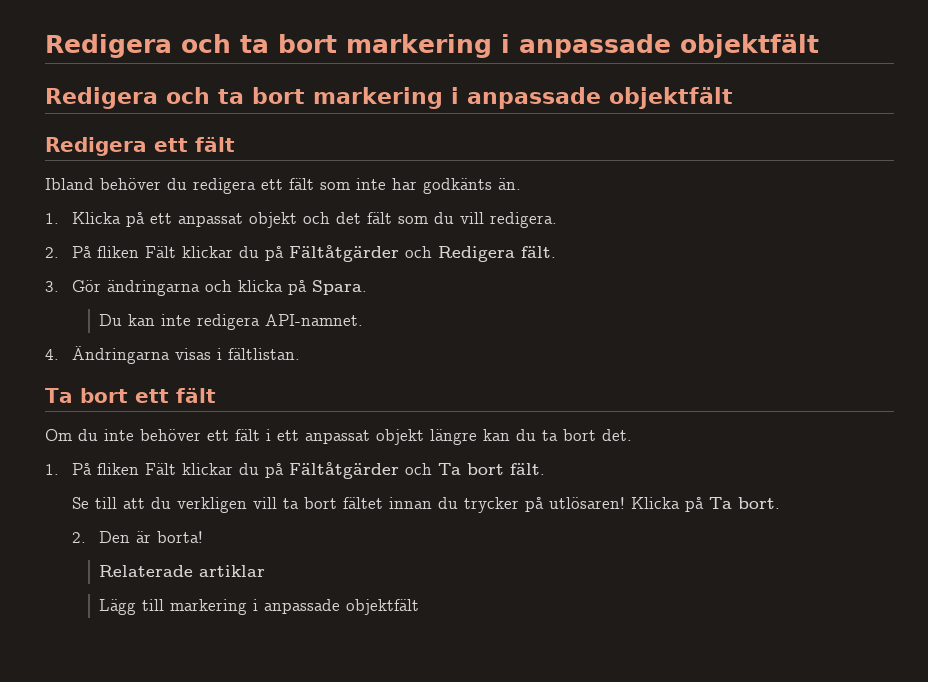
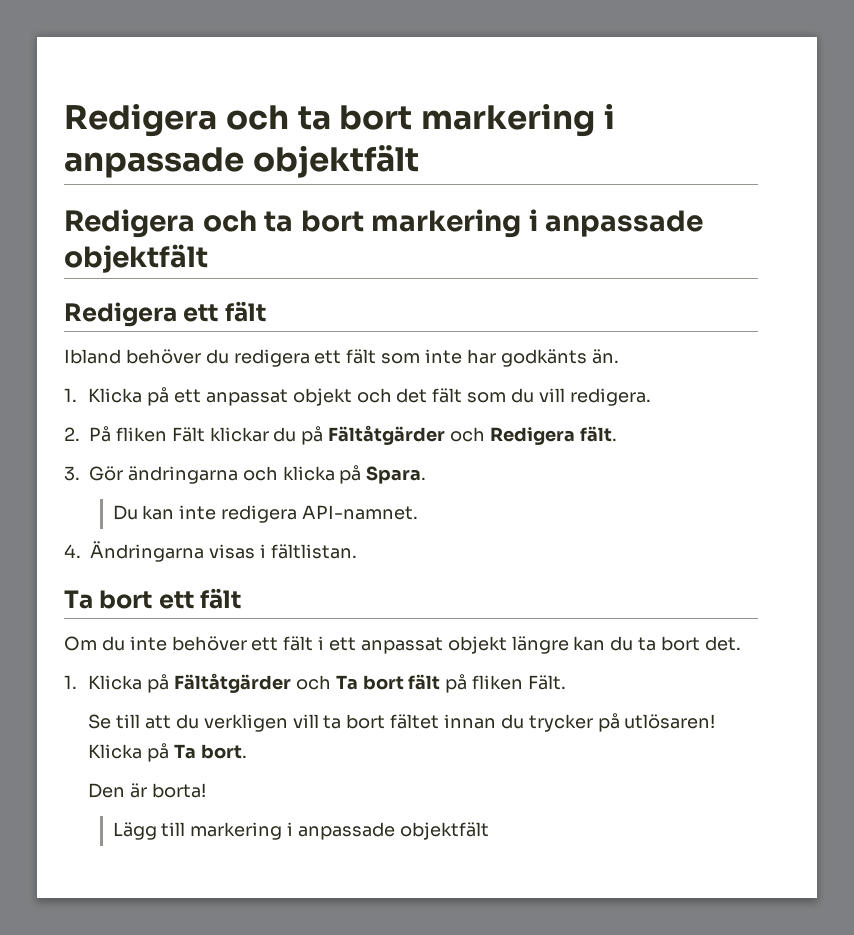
[72,463,260,475] På fliken Fält klickar du -> [88,675,143,690] Klicka
[510,463,546,475] fält. -> [408,674,567,693] fält på fliken Fält.
[72,532,87,543] 2. -> (247, 751) none
[99,565,266,577] // Relaterade artiklar -> (207, 790) none

